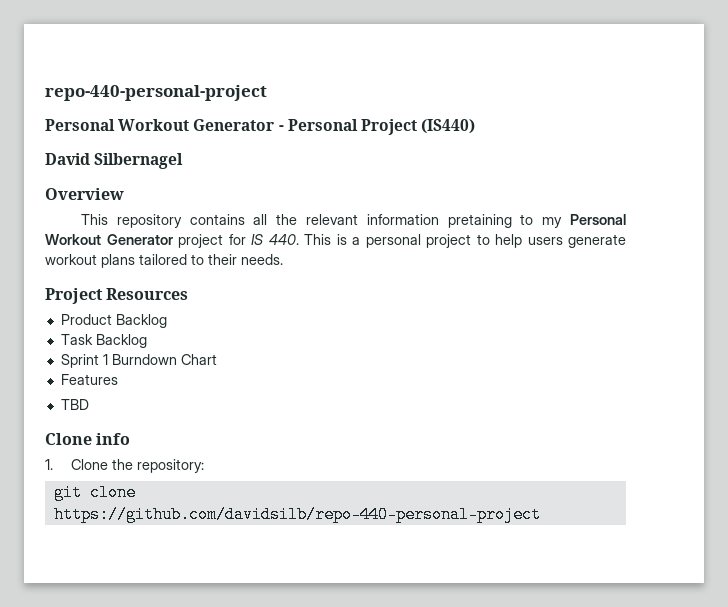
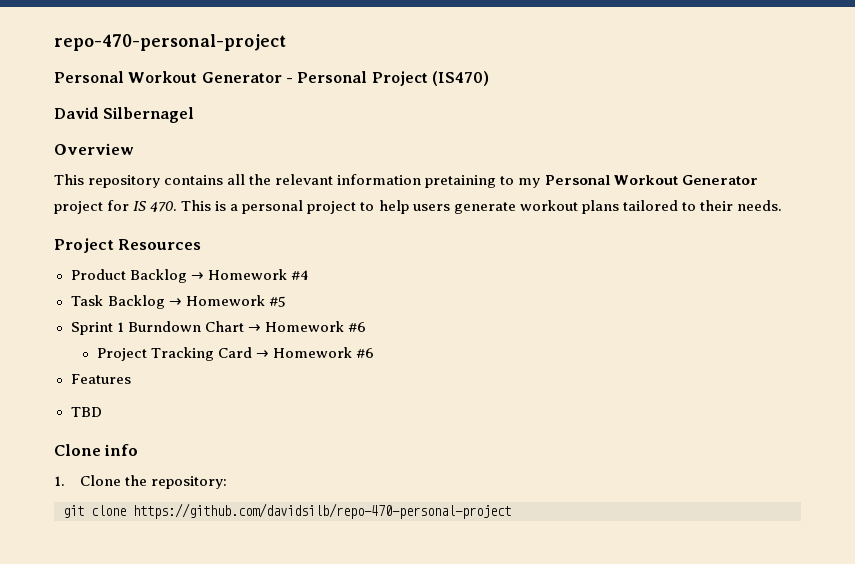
[45,85,267,101] repo-440-personal-project -> [54,34,286,51] repo-470-personal-project
[421,119,476,134] (IS440) -> [431,71,489,86] (IS470)
[268,234,299,245] 440. -> [150,201,178,212] 470.
(167, 321) none -> [190,269,309,280] → Homework #4
(147, 341) none -> [168,295,286,307] → Homework #5
(217, 359) none -> [247,321,366,332] [96,347,374,361] → Homework #6 // Project Tracking Card → Homework #6
[53,506,541,523] https://github.com/davidsilb/repo-440-personal-project -> [133,503,511,519] https://github.com/davidsilb/repo-470-personal-project

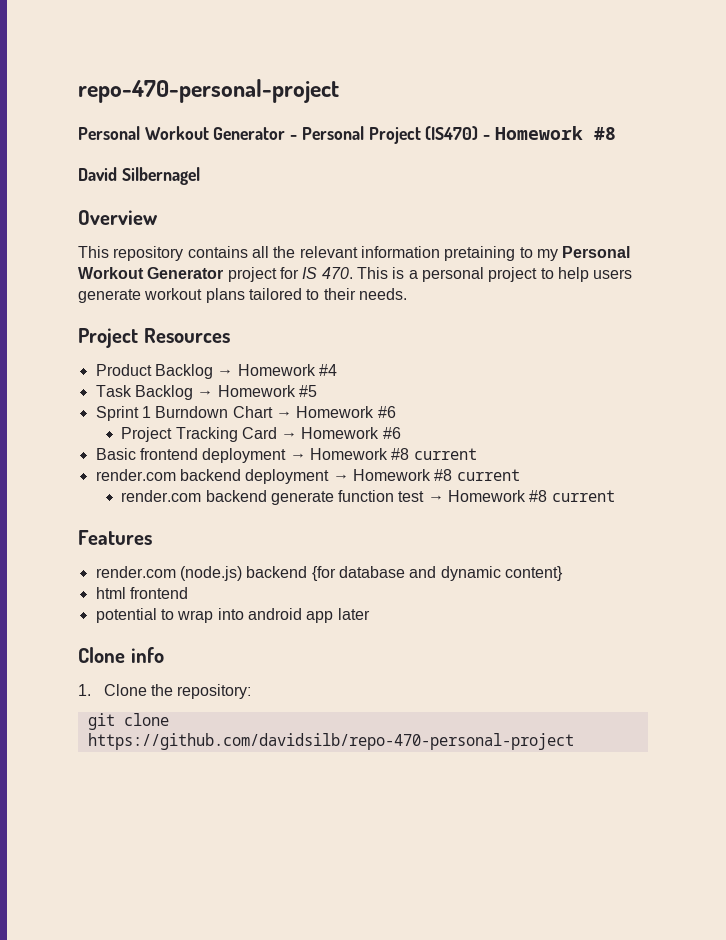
(489, 78) none -> [483,126,616,140] - Homework #8
[70,374,131,384] [70,407,102,417] Features // TBD -> [95,448,477,463] [95,469,520,484] [121,490,615,505] [78,530,152,545] [95,566,563,581] [95,587,188,599] [95,608,370,623] Basic frontend deployment → Homework #8 current // render.com backend deployment → Homework #8 current // render.com backend generate function test → Homework #8 current // Features // render.com (node.js) backend {for database and dynamic content} // html frontend // potential to wrap into android app later

